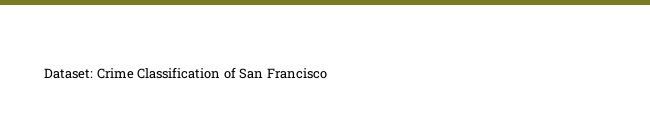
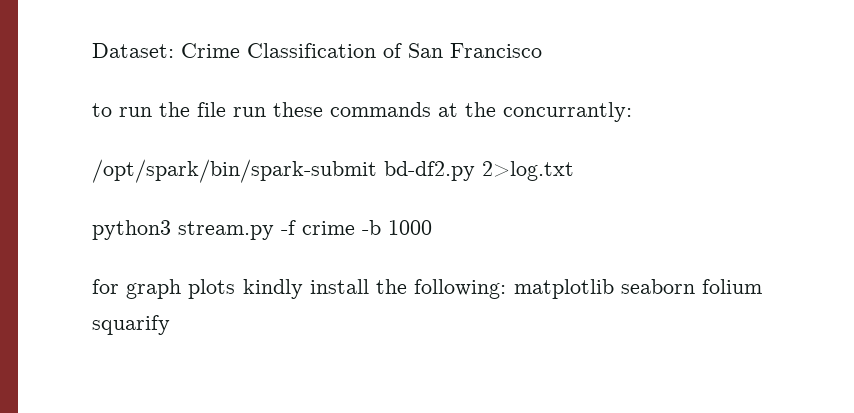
(327, 73) none -> [92,102,632,122] [92,159,574,183] [92,220,432,240] [92,279,762,299] [92,315,170,335] // to run the file run these commands at the concurrantly: // /opt/spark/bin/spark-submit bd-df2.py 2>log.txt // python3 stream.py -f crime -b 1000 // for graph plots kindly install the following: matplotlib seaborn folium squarify

